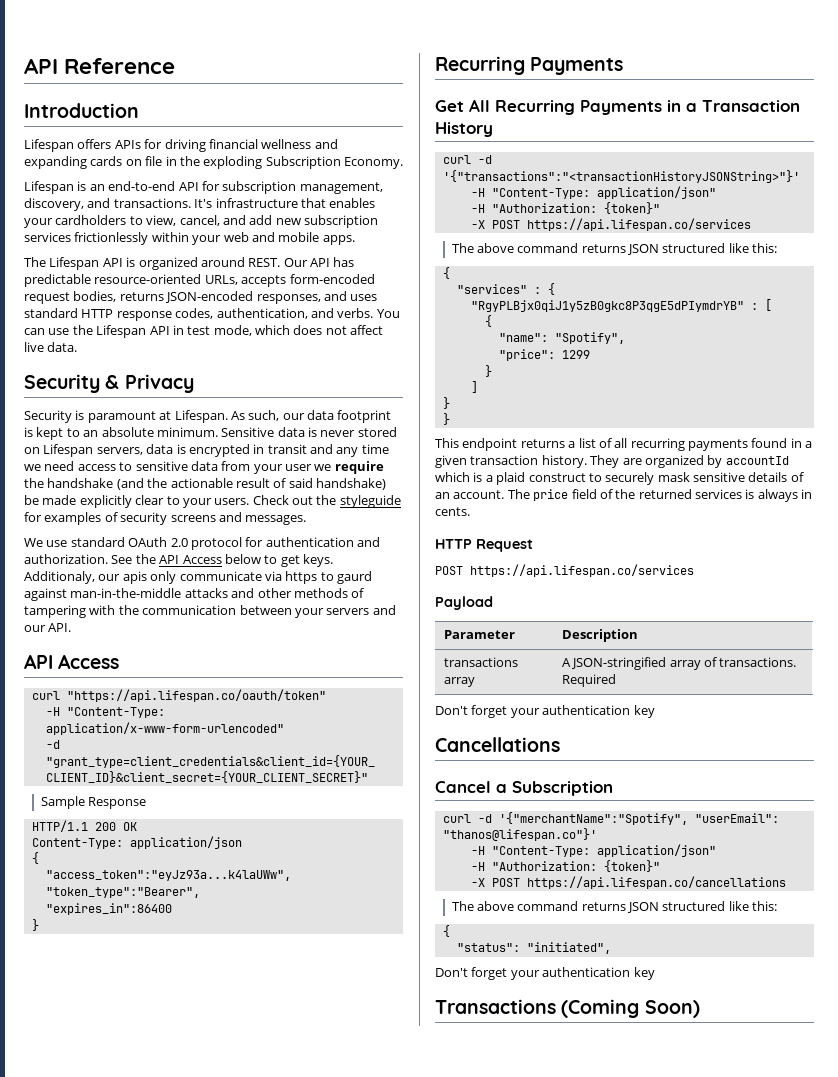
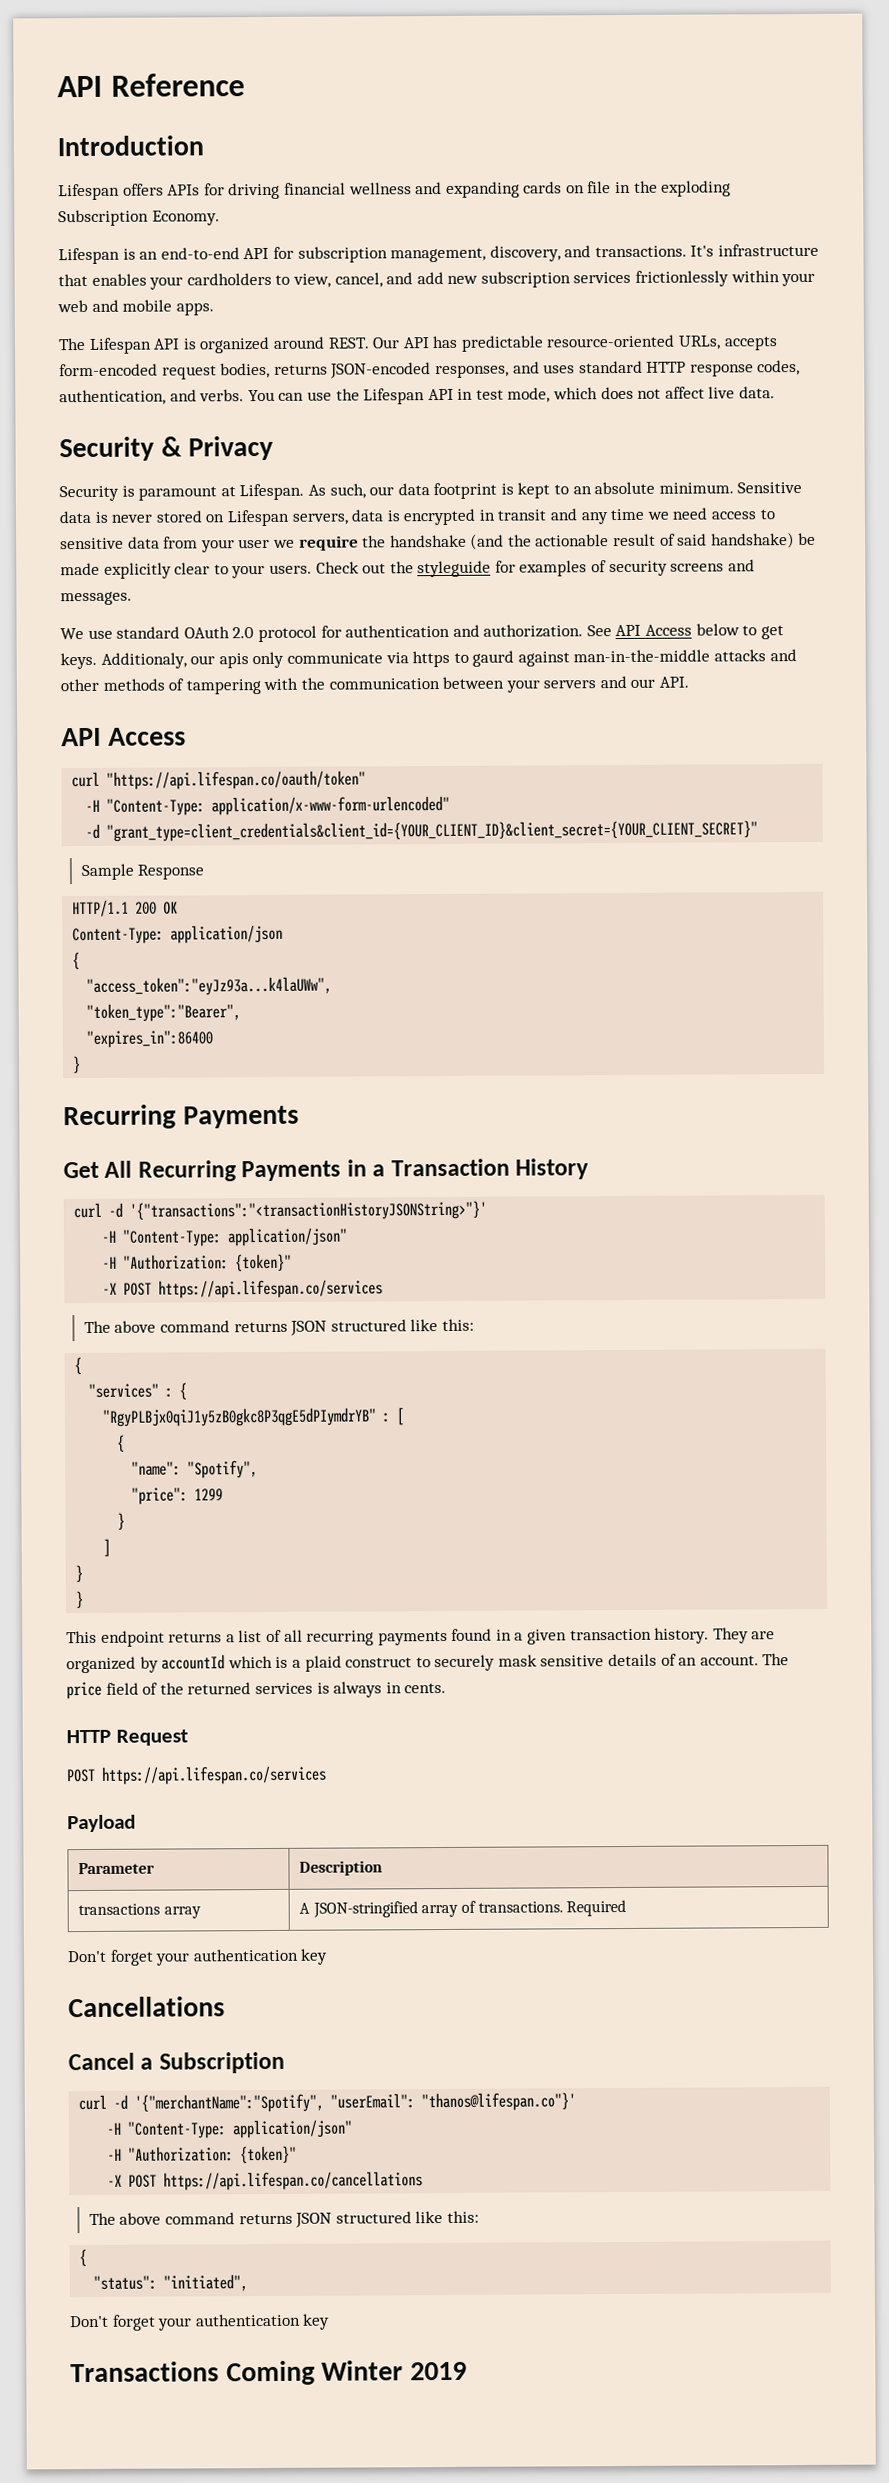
[135,554,156,564] the -> (612, 631) none
[561,999,700,1018] (Coming Soon) -> [225,2360,467,2386] Coming Winter 2019

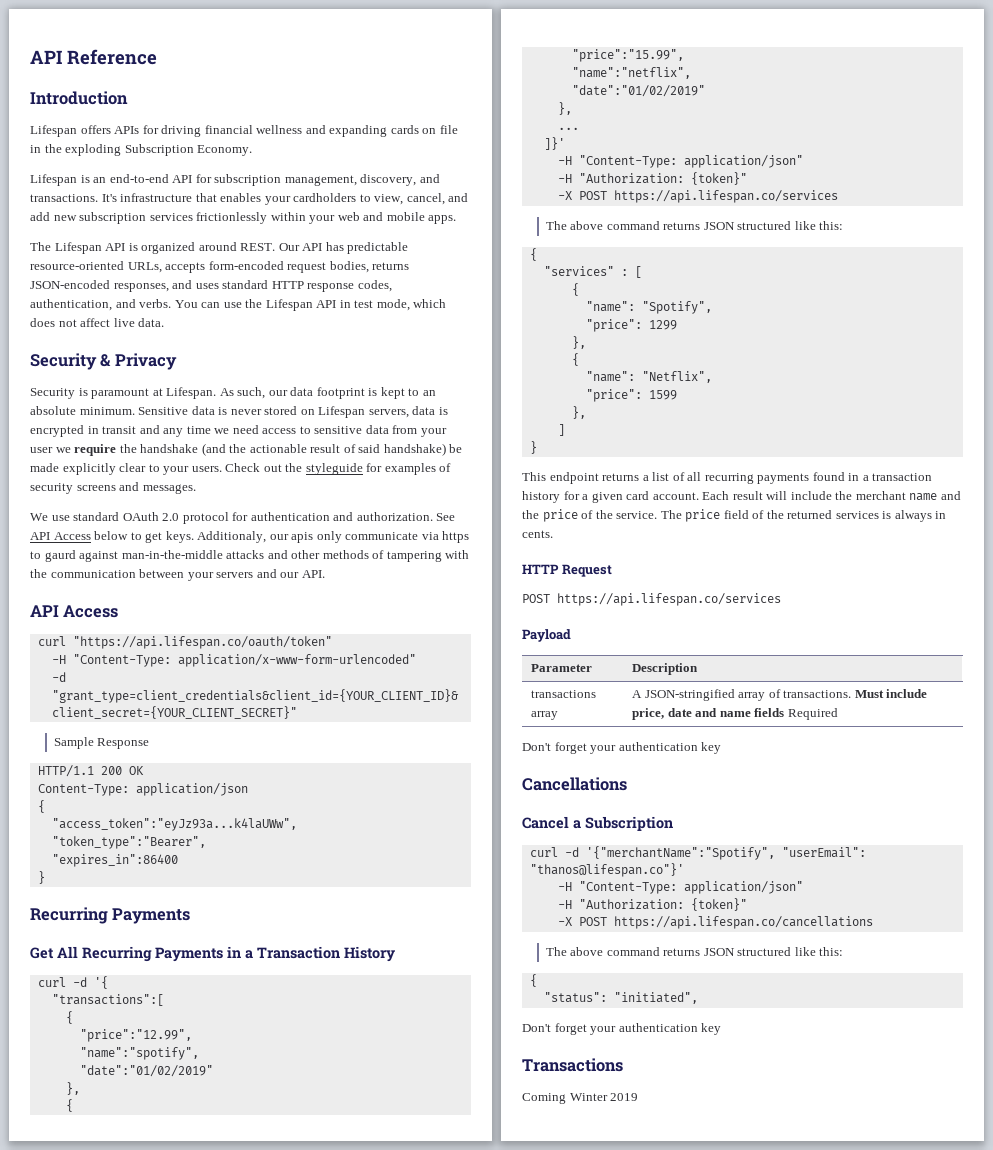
[129,1200,488,1221] '{"transactions":"<transactionHistoryJSONString>"}' -> [93,976,108,989] [51,994,164,1006] [65,1011,73,1024] [79,1029,192,1042] [79,1047,199,1060] [79,1065,213,1077] [65,1082,80,1095] [65,1099,73,1112] [571,49,684,62] [571,67,691,79] [571,85,705,97] [557,102,572,115] [557,127,579,130] [543,137,565,150] '{ // "transactions":[ // { // "price":"12.99", // "name":"spotify", // "date":"01/02/2019" // }, // { // "price":"15.99", // "name":"netflix", // "date":"01/02/2019" // }, // ... // ]}'
[179,1382,188,1400] [102,1407,392,1427] { // "RgyPLBjx0qiJ1y5zB0gkc8P3qgE5dPIymdrYB" : -> (628, 272) none
[117,1512,126,1530] } -> [571,336,586,349] [571,353,579,366] [585,371,712,383] [585,389,677,402] [571,406,586,419] }, // { // "name": "Netflix", // "price": 1599 // },
[75,1591,85,1609] // } -> (537, 447) none
[527,1627,776,1645] [66,1653,759,1674] given transaction history. They are organized by accountId which is a plaid construct to securely mask sensitive details of an account. -> [872,473,933,481] [522,491,961,503] [522,509,658,522] transaction history for a given card account. Each result will include the merchant name and the price of the service.
(564, 1907) none -> [854,689,928,698] [632,708,785,720] Must include price, date and name fields
(219, 2372) none -> (623, 1065) //

